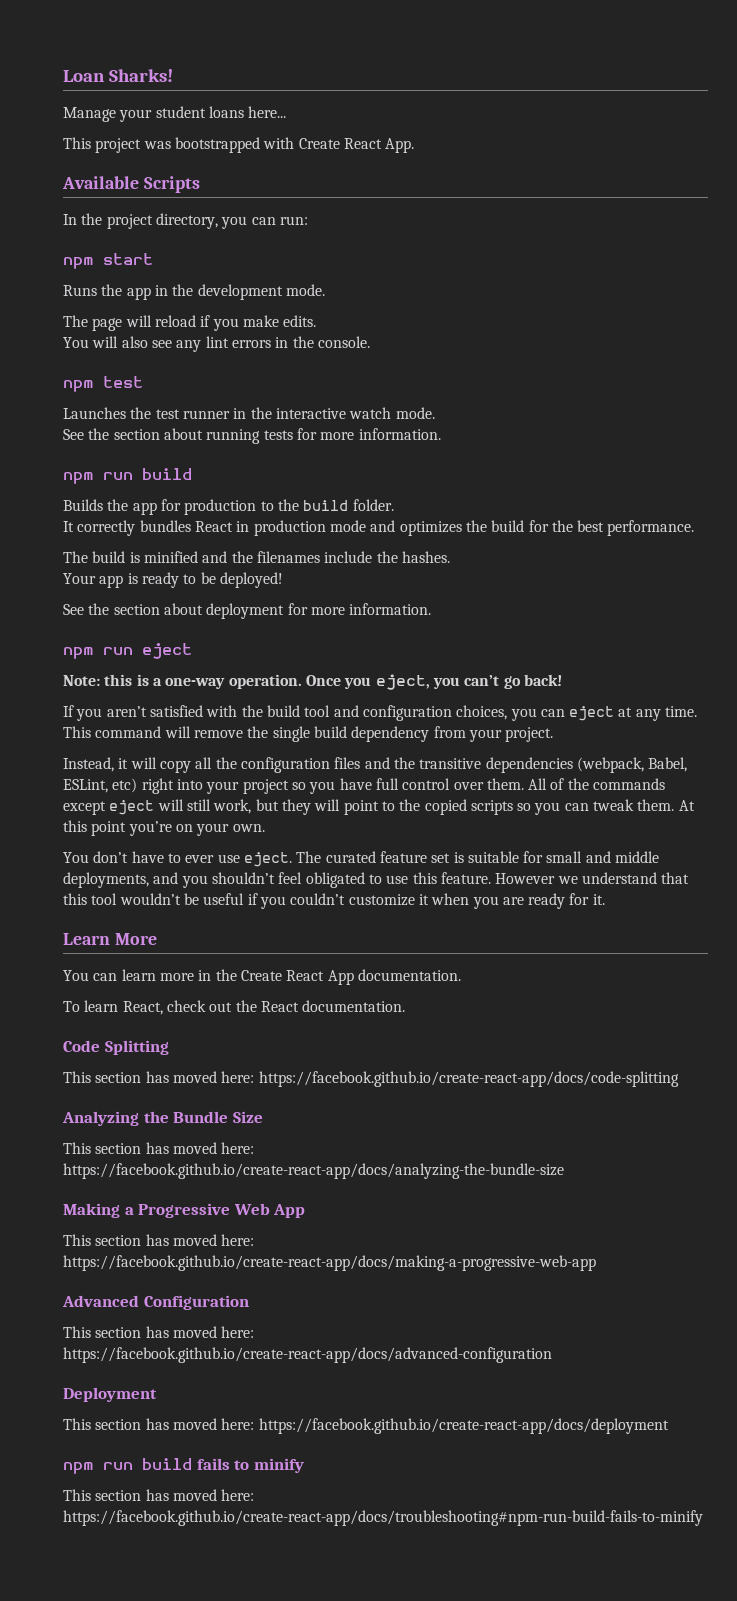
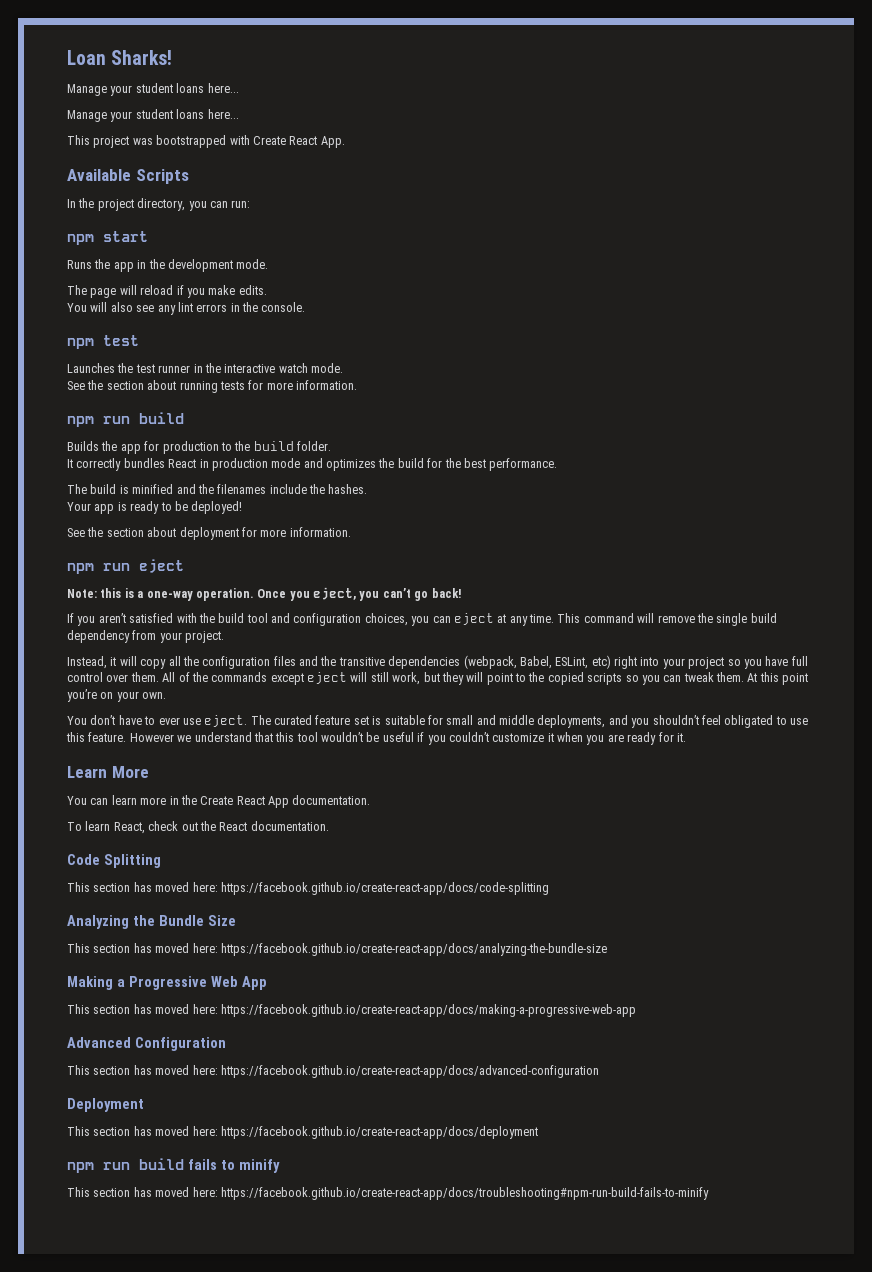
(287, 112) none -> [67,109,239,122] // Manage your student loans here...

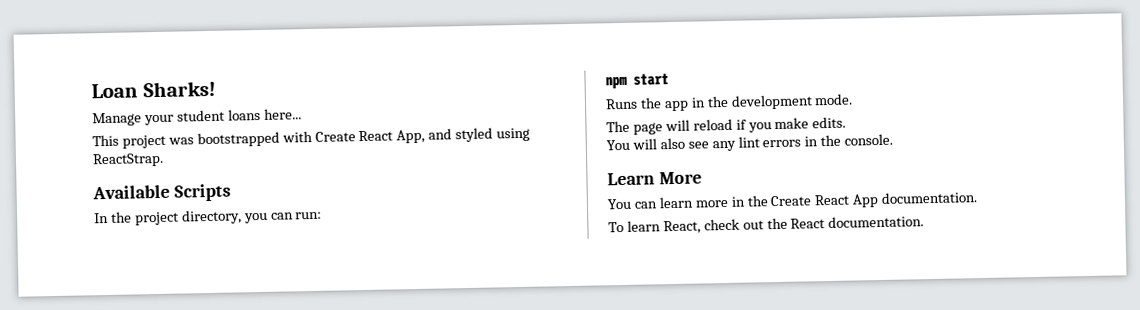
[67,109,239,122] // Manage your student loans here... -> (302, 114) none
[320,136,345,148] App. -> [396,127,531,144] [92,152,164,168] App, and styled using ReactStrap.
[67,335,139,349] [67,363,343,373] [67,380,357,393] [67,412,184,427] [67,441,331,454] [67,458,558,471] [67,484,368,494] [67,501,243,514] [67,527,351,540] [67,559,184,574] [67,587,462,601] [67,613,777,626] [67,630,225,643] [67,655,808,669] [67,672,809,685] [67,689,167,702] [67,715,808,728] [66,732,686,745] // npm test // Launches the test runner in the interactive watch mode. // See the section about running tests for more information. // npm run build // Builds the app for production to the build folder. // It correctly bundles React in production mode and optimizes the build for the best performance. // The build is minified and the filenames include the hashes. // Your app is ready to be deployed! // See the section about deployment for more information. // npm run eject // Note: this is a one-way operation. Once you eject, you can’t go back! // If you aren’t satisfied with the build tool and configuration choices, you can eject at any time. This command will remove the single build dependency from your project. // Instead, it will copy all the configuration files and the transitive dependencies (webpack, Babel, ESLint, etc) right into your project so you have full control over them. All of the commands except eject will still work, but they will point to the copied scripts so you can tweak them. At this point you’re on your own. // You don’t have to ever use eject. The curated feature set is suitable for small and middle deployments, and you shouldn’t feel obligated to use this feature. However we understand that this tool wouldn’t be useful if you couldn’t customize it when you are ready for it. -> (894, 139) none
[67,854,161,868] [67,882,549,895] [67,915,236,929] [67,943,607,956] [67,976,267,990] [67,1004,636,1017] [67,1037,226,1051] [67,1065,599,1078] [67,1098,144,1112] [67,1126,538,1139] [67,1158,280,1173] [67,1187,709,1200] // Code Splitting // This section has moved here: https://facebook.github.io/create-react-app/docs/code-splitting // Analyzing the Bundle Size // This section has moved here: https://facebook.github.io/create-react-app/docs/analyzing-the-bundle-size // Making a Progressive Web App // This section has moved here: https://facebook.github.io/create-react-app/docs/making-a-progressive-web-app // Advanced Configuration // This section has moved here: https://facebook.github.io/create-react-app/docs/advanced-configuration // Deployment // This section has moved here: https://facebook.github.io/create-react-app/docs/deployment // npm run build fails to minify // This section has moved here: https://facebook.github.io/create-react-app/docs/troubleshooting#npm-run-build-fails-to-minify -> (925, 222) none

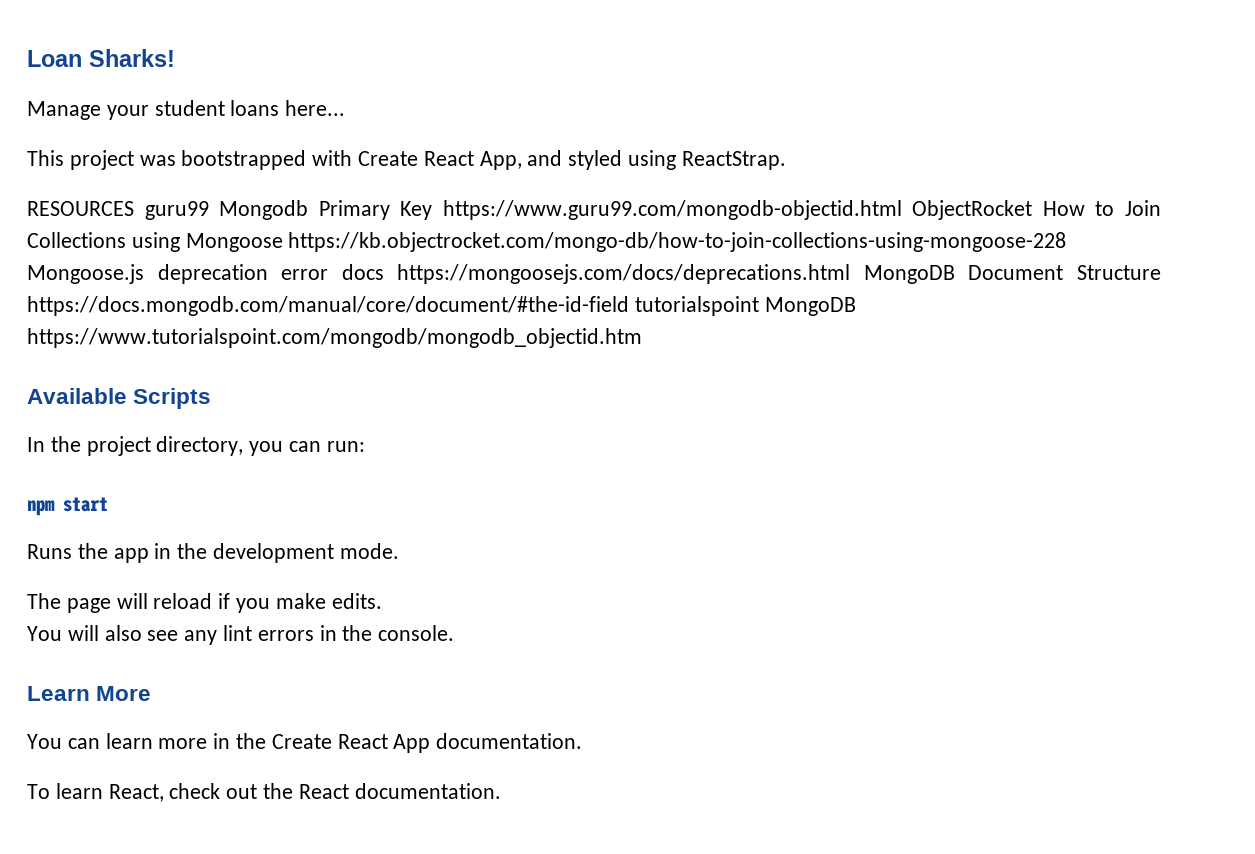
(164, 160) none -> [27,200,1161,220] [27,232,1067,252] [27,264,1161,284] [27,296,856,316] [27,328,642,348] // RESOURCES guru99 Mongodb Primary Key https://www.guru99.com/mongodb-objectid.html ObjectRocket How to Join Collections using Mongoose https://kb.objectrocket.com/mongo-db/how-to-join-collections-using-mongoose-228 Mongoose.js deprecation error docs https://mongoosejs.com/docs/deprecations.html MongoDB Document Structure https://docs.mongodb.com/manual/core/document/#the-id-field tutorialspoint MongoDB https://www.tutorialspoint.com/mongodb/mongodb_objectid.htm

